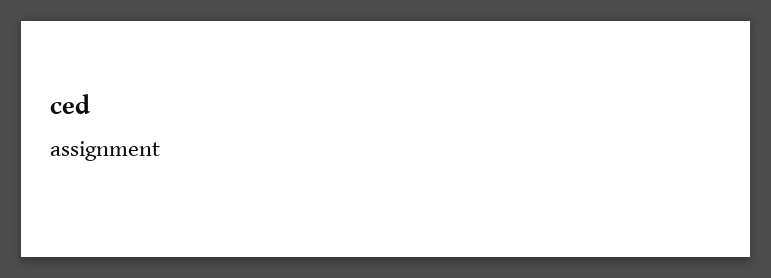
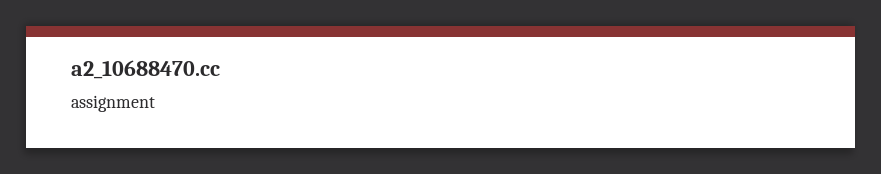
[50,94,90,114] ced -> [71,60,220,79] a2_10688470.cc

